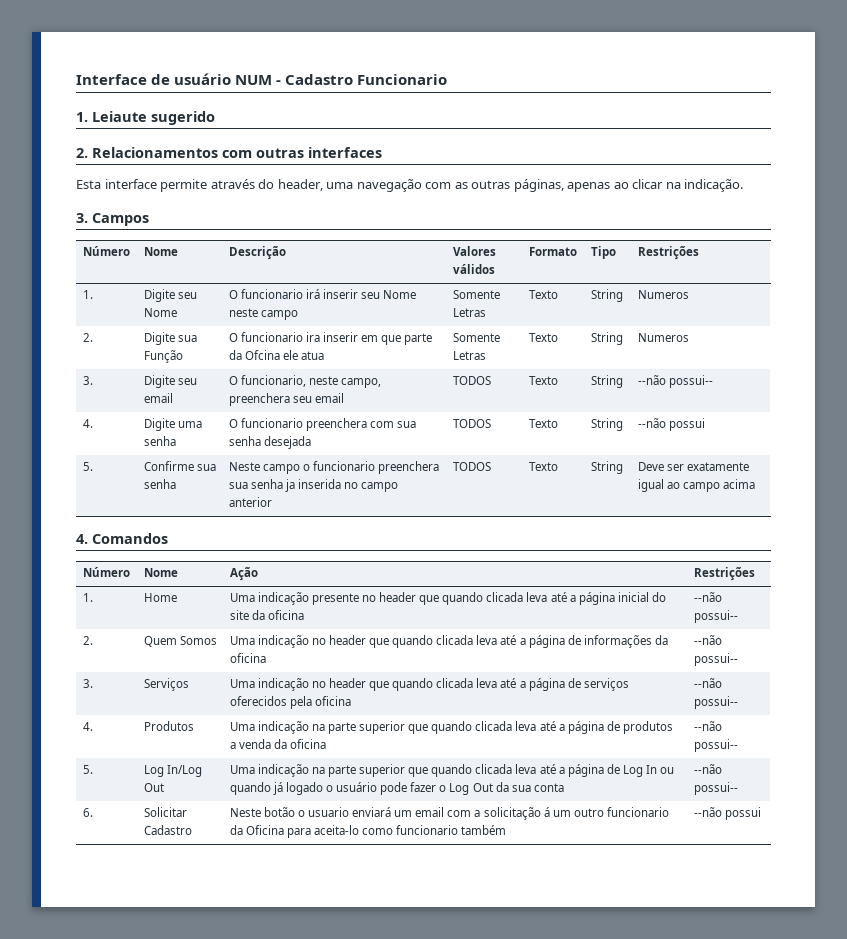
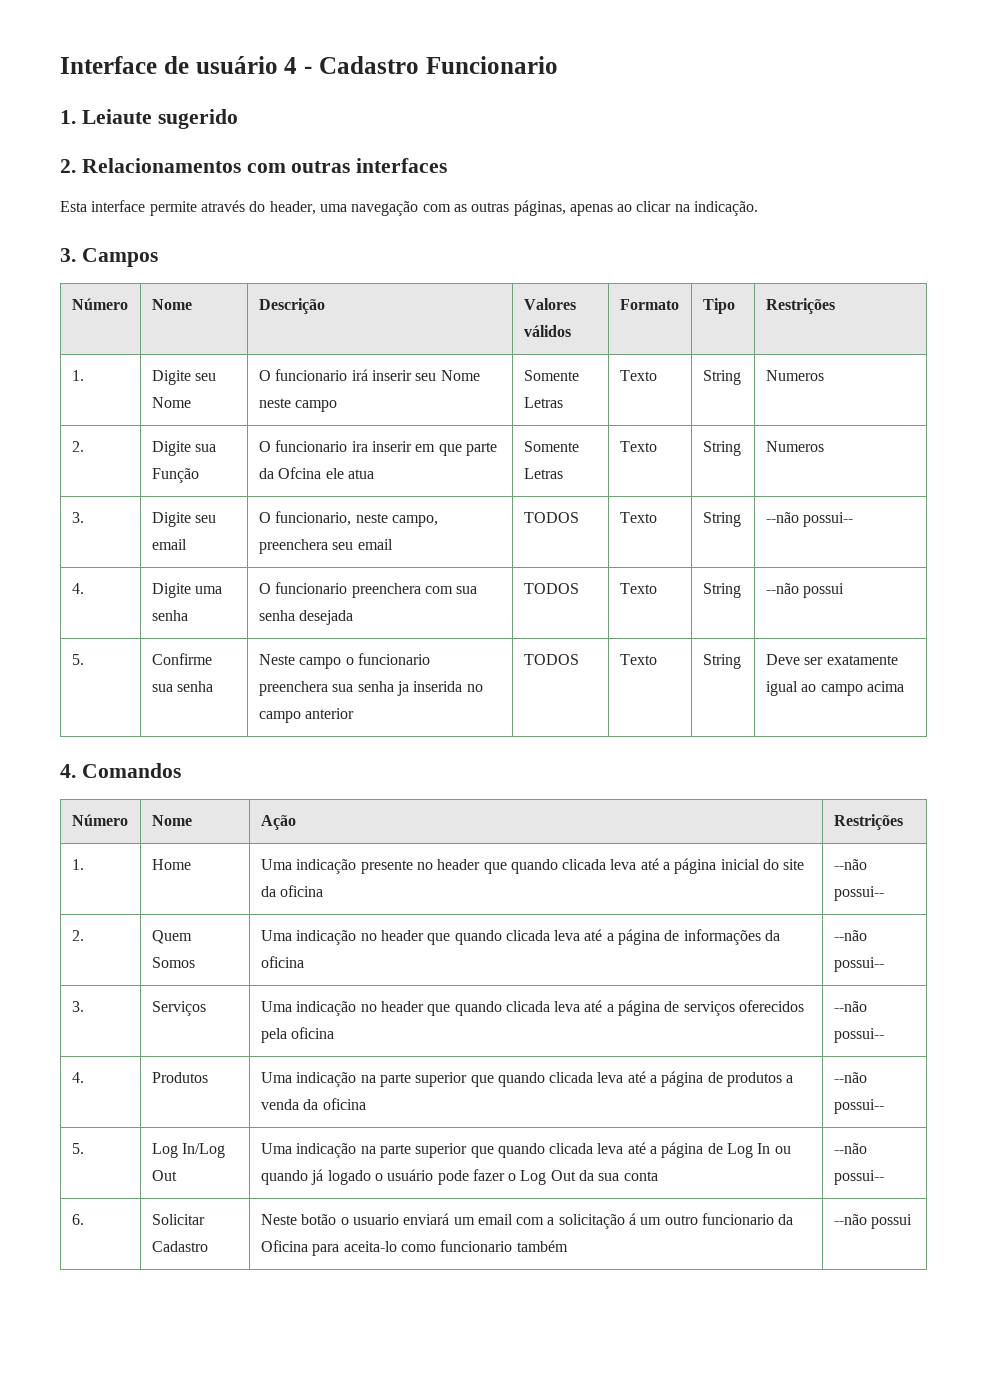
[235,75,273,85] NUM -> [284,57,298,74] 4

